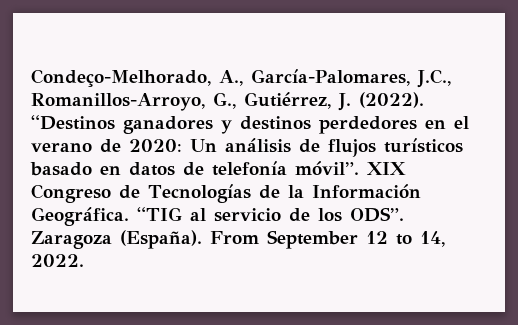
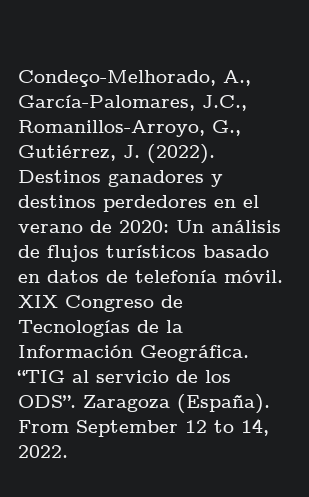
[31,115,115,130] “Destinos -> [18,170,101,183] Destinos
[295,161,359,175] móvil”. -> [224,270,283,283] móvil.

